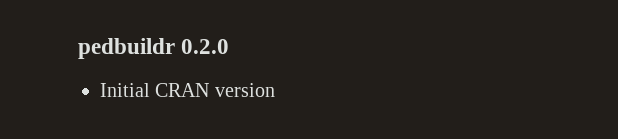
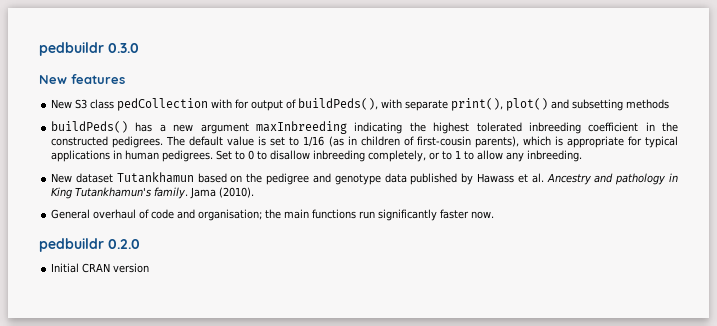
[78,38,175,59] pedbuildr -> [39,42,139,56] [39,74,125,84] [51,98,670,111] [51,121,678,134] [51,136,678,148] [51,150,583,162] [51,172,679,185] [51,187,255,199] [51,209,495,221] [39,238,104,252] pedbuildr 0.3.0 // New features // New S3 class pedCollection with for output of buildPeds(), with separate print(), plot() and subsetting methods // buildPeds() has a new argument maxInbreeding indicating the highest tolerated inbreeding coefficient in the constructed pedigrees. The default value is set to 1/16 (as in children of first-cousin parents), which is appropriate for typical applications in human pedigrees. Set to 0 to disallow inbreeding completely, or to 1 to allow any inbreeding. // New dataset Tutankhamun based on the pedigree and genotype data published by Hawass et al. Ancestry and pathology in King Tutankhamun's family. Jama (2010). // General overhaul of code and organisation; the main functions run significantly faster now. // pedbuildr

